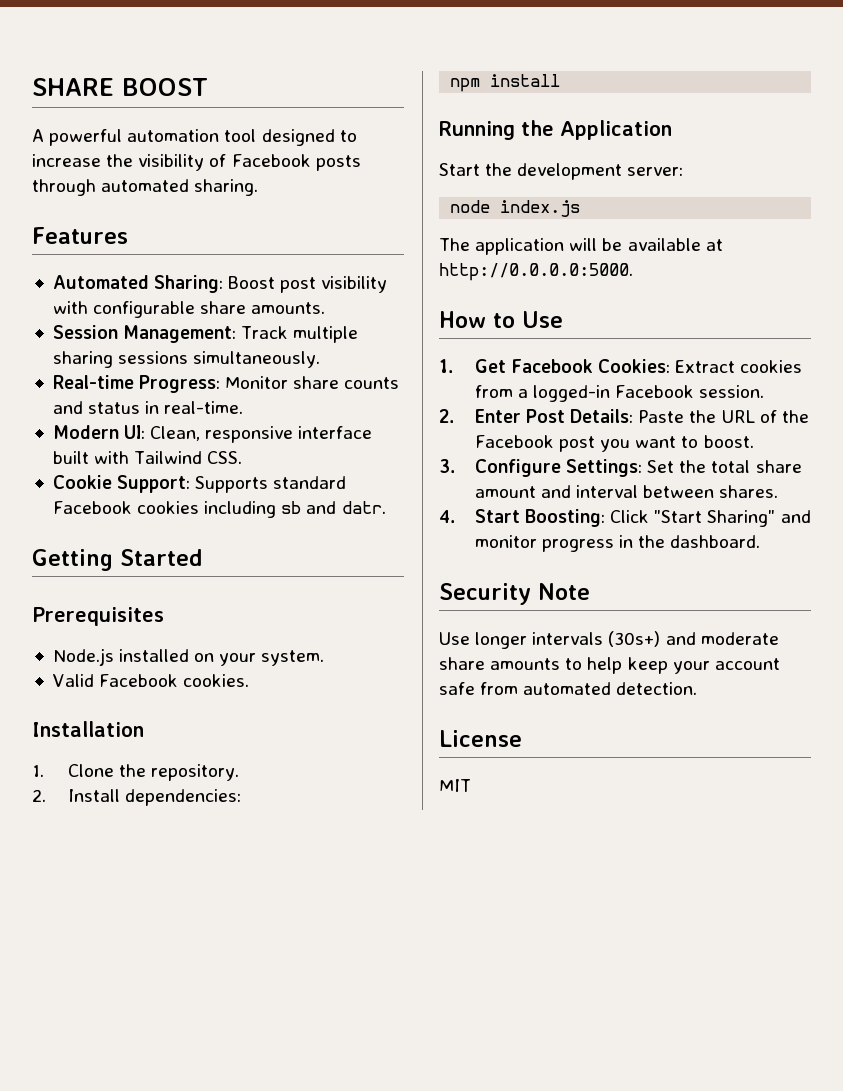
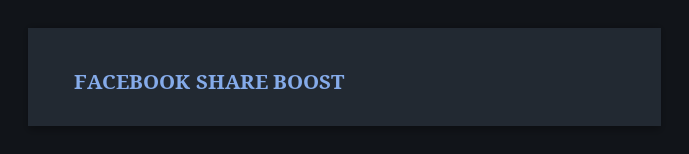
(32, 87) none -> [74,75,191,89] FACEBOOK
[32,129,357,146] [32,154,361,171] [32,179,259,196] [32,227,128,244] [52,275,388,293] [52,301,326,318] [52,325,359,343] [52,351,321,368] [52,375,400,393] [52,401,244,414] [52,425,373,443] [52,451,243,464] [52,475,347,493] [52,501,386,518] [32,549,202,571] [32,607,164,626] [52,648,325,666] [52,674,250,687] [32,721,144,737] [32,764,240,781] [32,789,242,806] [450,74,561,92] [439,120,672,140] [439,163,684,180] [450,200,581,217] [439,238,723,255] [439,263,633,281] [439,311,563,328] [439,359,803,373] [474,385,765,402] [439,409,809,423] [474,435,754,452] [439,459,802,477] [474,485,779,498] [439,509,811,527] [474,535,761,552] [439,583,590,605] [439,631,779,649] [439,657,780,674] [439,682,698,695] [439,730,522,747] [439,779,471,792] // A powerful automation tool designed to increase the visibility of Facebook posts through automated sharing. // Features // Automated Sharing: Boost post visibility with configurable share amounts. // Session Management: Track multiple sharing sessions simultaneously. // Real-time Progress: Monitor share counts and status in real-time. // Modern UI: Clean, responsive interface built with Tailwind CSS. // Cookie Support: Supports standard Facebook cookies including sb and datr. // Getting Started // Prerequisites // Node.js installed on your system. // Valid Facebook cookies. // Installation // 1. Clone the repository. // 2. Install dependencies: // npm install // Running the Application // Start the development server: // node index.js // The application will be available at http://0.0.0.0:5000. // How to Use // 1. Get Facebook Cookies: Extract cookies from a logged-in Facebook session. // 2. Enter Post Details: Paste the URL of the Facebook post you want to boost. // 3. Configure Settings: Set the total share amount and interval between shares. // 4. Start Boosting: Click "Start Sharing" and monitor progress in the dashboard. // Security Note // Use longer intervals (30s+) and moderate share amounts to help keep your account safe from automated detection. // License // MIT -> (346, 82) none

